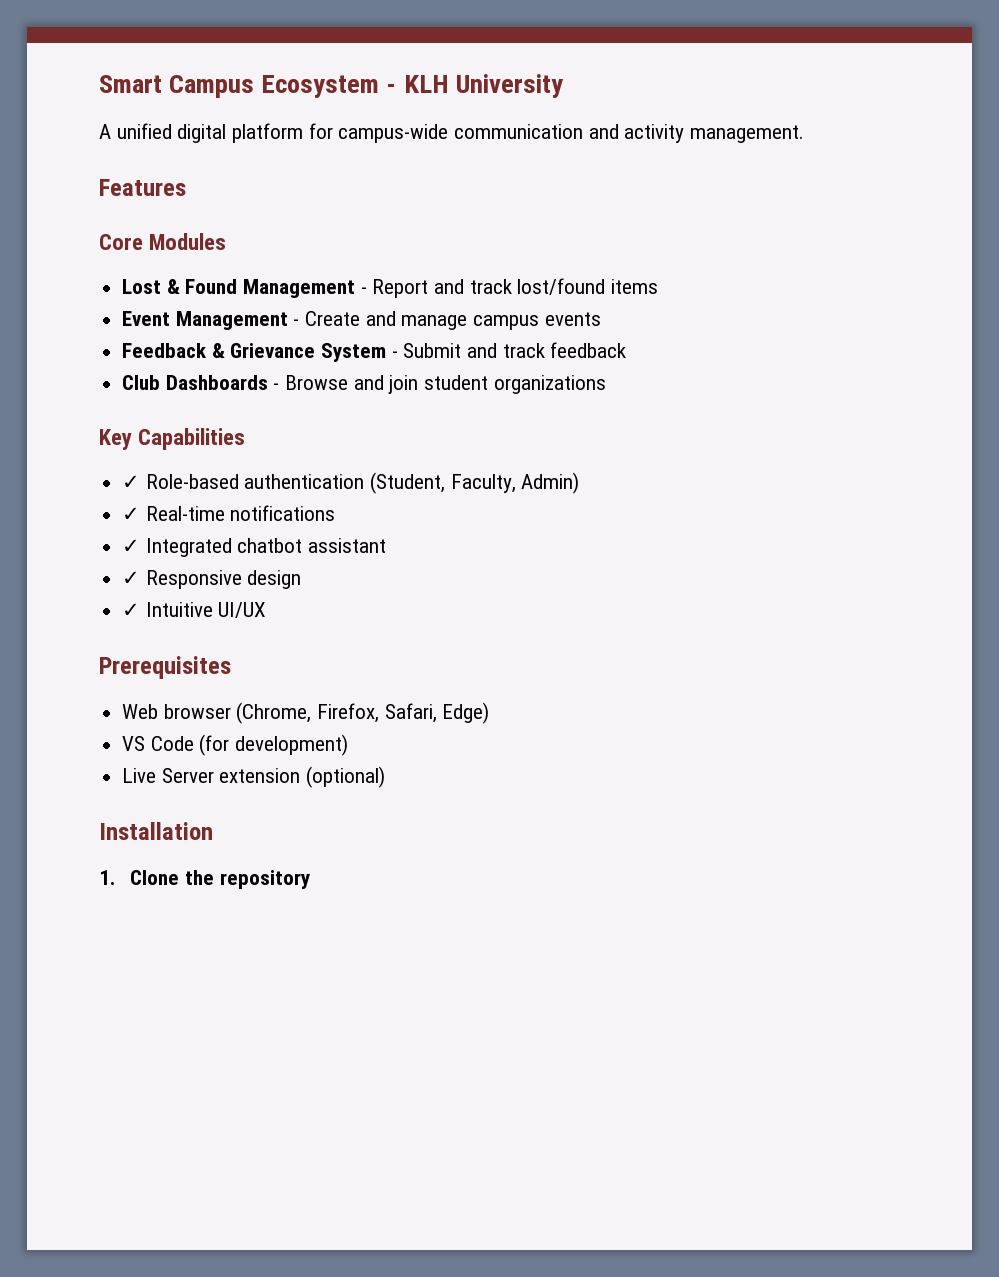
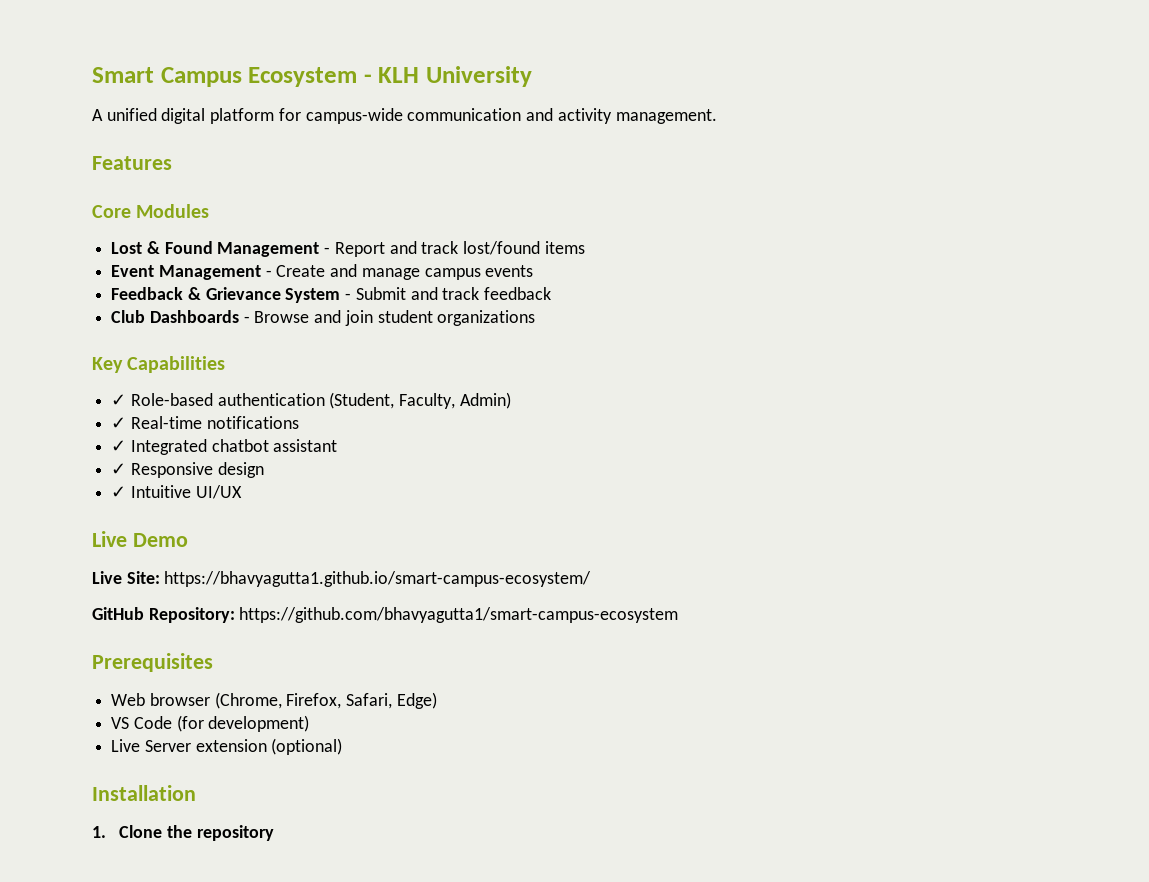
(267, 610) none -> [92,531,188,547] [92,571,592,587] [92,607,679,623] // Live Demo // Live Site: https://bhavyagutta1.github.io/smart-campus-ecosystem/ // GitHub Repository: https://github.com/bhavyagutta1/smart-campus-ecosystem

